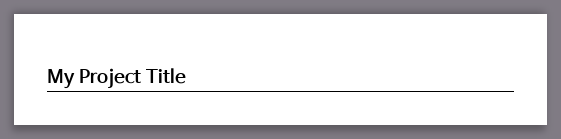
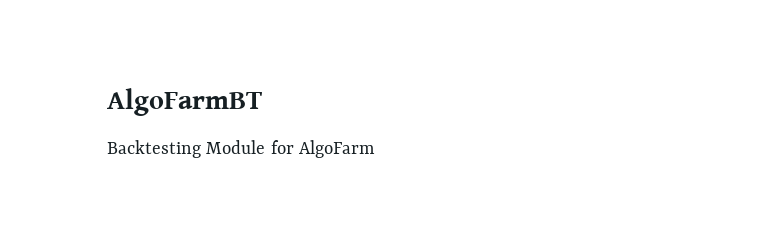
[47,68,186,89] My Project Title -> [107,88,263,116] [107,140,375,158] AlgoFarmBT // Backtesting Module for AlgoFarm

